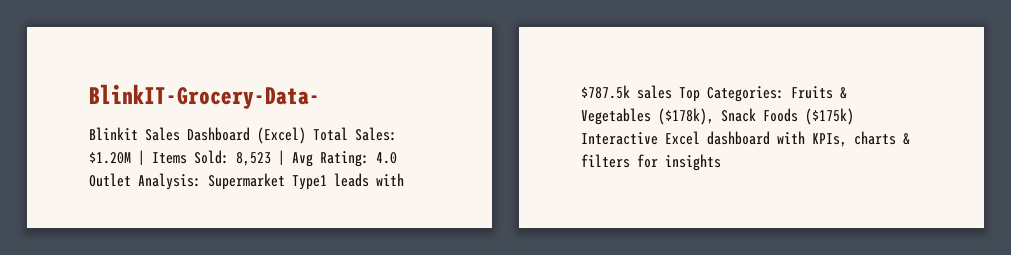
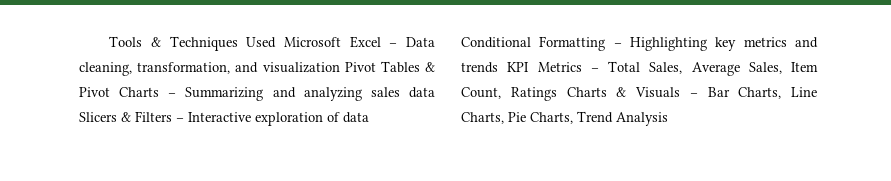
[89,84,320,109] [89,127,397,144] [89,150,397,167] [89,173,404,190] [581,85,847,102] [581,108,854,125] [581,131,910,147] [581,154,721,171] BlinkIT-Grocery-Data- // Blinkit Sales Dashboard (Excel) Total Sales: $1.20M | Items Sold: 8,523 | Avg Rating: 4.0 Outlet Analysis: Supermarket Type1 leads with $787.5k sales Top Categories: Fruits & Vegetables ($178k), Snack Foods ($175k) Interactive Excel dashboard with KPIs, charts & filters for insights -> [109,36,435,51] [79,61,436,76] [79,87,435,101] [79,111,369,126] [461,36,818,51] [461,61,818,76] [461,87,817,101] [461,111,668,126] Tools & Techniques Used Microsoft Excel – Data cleaning, transformation, and visualization Pivot Tables & Pivot Charts – Summarizing and analyzing sales data Slicers & Filters – Interactive exploration of data Conditional Formatting – Highlighting key metrics and trends KPI Metrics – Total Sales, Average Sales, Item Count, Ratings Charts & Visuals – Bar Charts, Line Charts, Pie Charts, Trend Analysis

